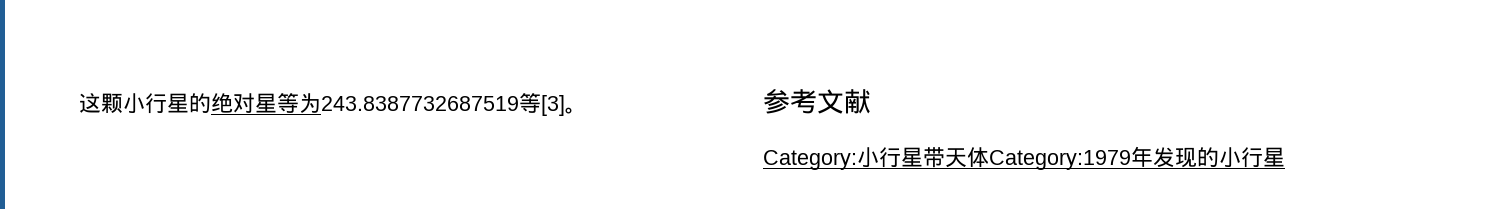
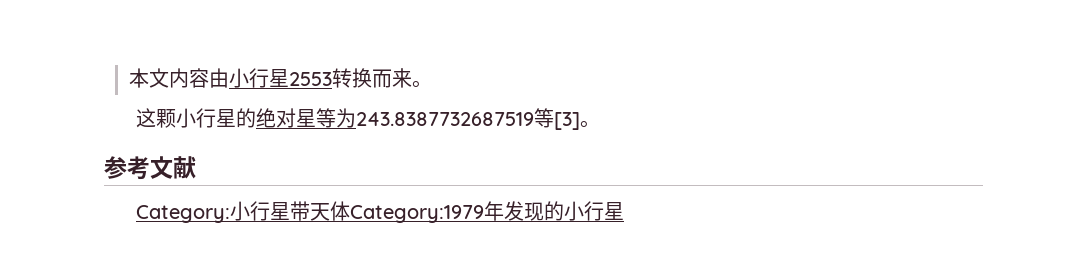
(79, 103) none -> [128,68,432,88] 本文内容由小行星2553转换而来。 //

